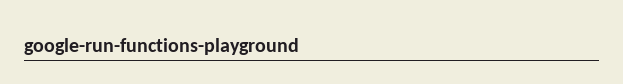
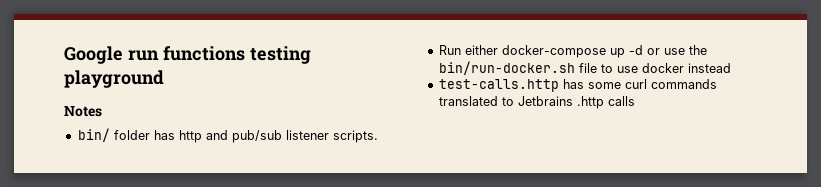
[24,38,299,55] google-run-functions-playground -> [64,46,311,64] [64,70,164,88] [64,106,102,117] [77,128,378,143] [438,45,707,58] [438,61,731,75] [438,79,717,92] [438,96,635,109] Google run functions testing playground // Notes // bin/ folder has http and pub/sub listener scripts. // Run either docker-compose up -d or use the bin/run-docker.sh file to use docker instead // test-calls.http has some curl commands translated to Jetbrains .http calls

